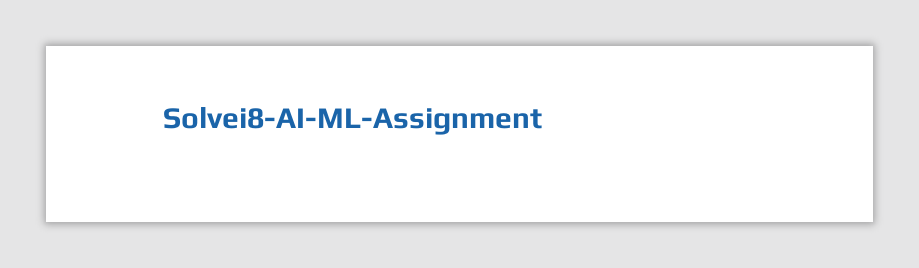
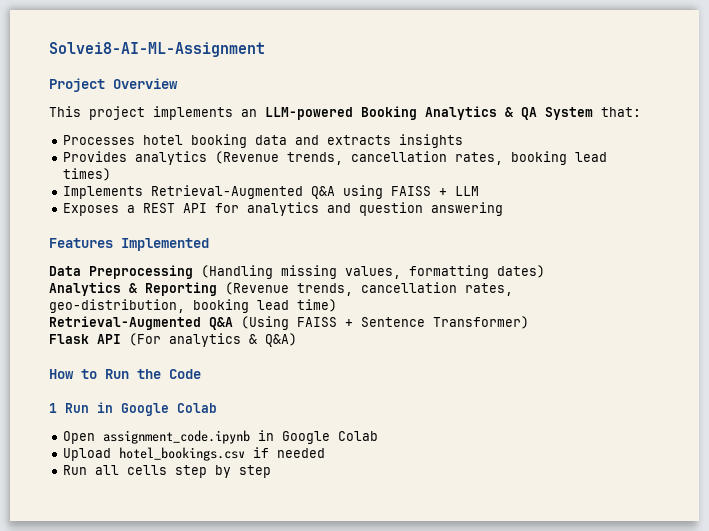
(542, 121) none -> [49,78,178,92] [49,106,641,120] [62,134,463,148] [62,151,607,165] [62,168,111,181] [62,185,479,199] [62,202,503,216] [49,238,209,251] [49,265,545,279] [49,282,513,296] [49,299,337,313] [49,316,529,330] [49,333,297,347] [49,369,201,379] [49,402,217,416] [62,430,378,444] [62,447,325,461] [62,465,271,478] // Project Overview // This project implements an LLM-powered Booking Analytics & QA System that: // Processes hotel booking data and extracts insights // Provides analytics (Revenue trends, cancellation rates, booking lead times) // Implements Retrieval-Augmented Q&A using FAISS + LLM // Exposes a REST API for analytics and question answering // Features Implemented // Data Preprocessing (Handling missing values, formatting dates) // Analytics & Reporting (Revenue trends, cancellation rates, geo-distribution, booking lead time) // Retrieval-Augmented Q&A (Using FAISS + Sentence Transformer) // Flask API (For analytics & Q&A) // How to Run the Code // 1 Run in Google Colab // Open assignment_code.ipynb in Google Colab // Upload hotel_bookings.csv if needed // Run all cells step by step

